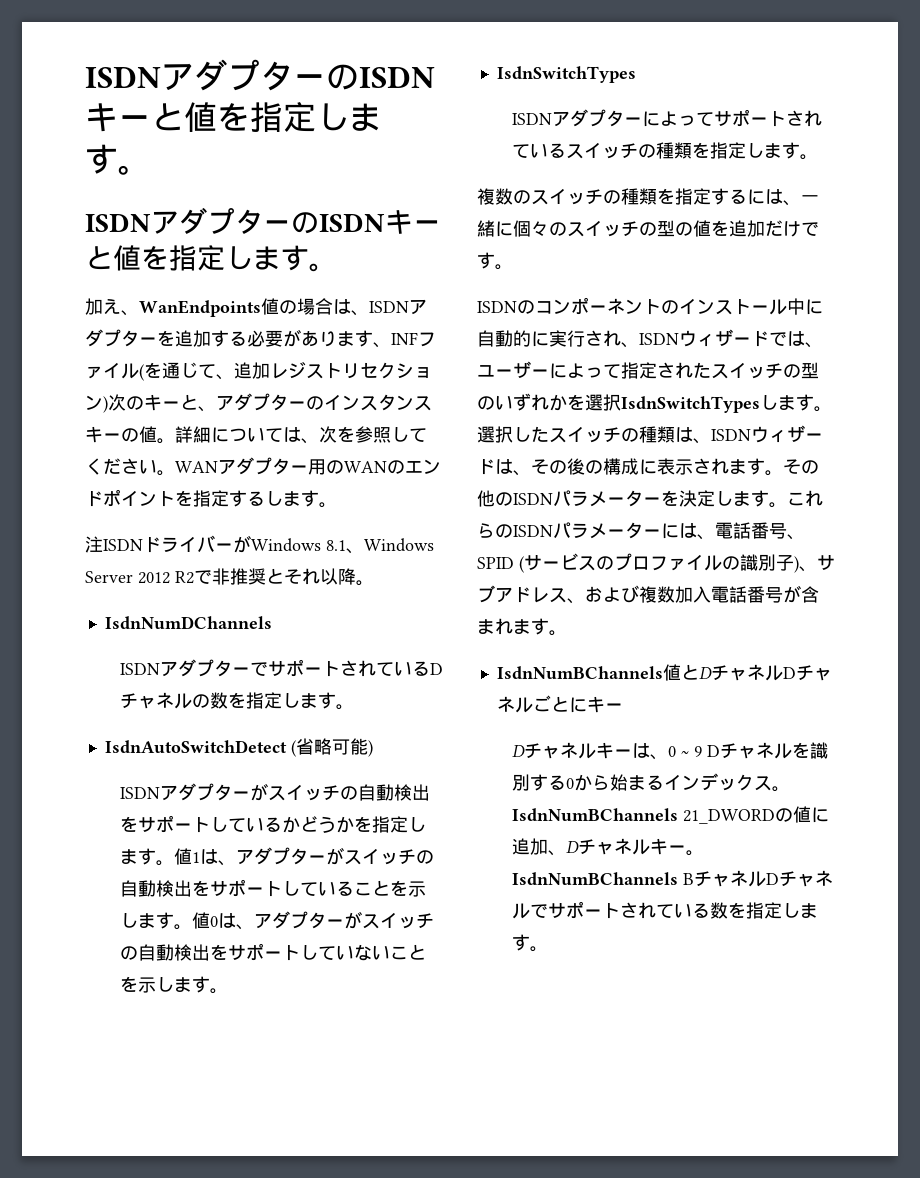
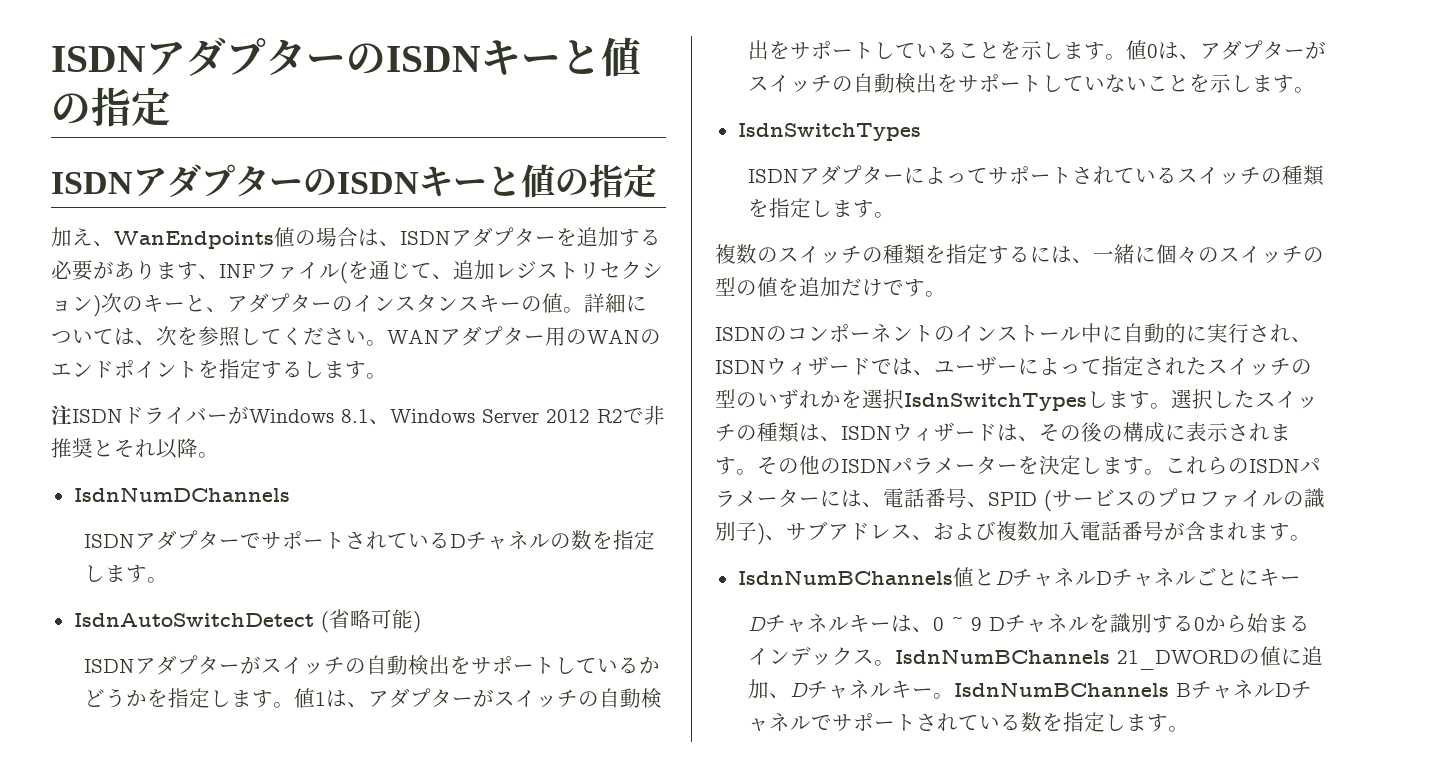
[85,59,435,91] [85,102,382,132] [85,144,151,175] [85,207,441,234] [85,245,337,272] ISDNアダプターのISDNキーと値を指定します。 // ISDNアダプターのISDNキーと値を指定します。 -> [51,37,641,77] [51,87,171,127] [51,164,657,198] ISDNアダプターのISDNキーと値の指定 // ISDNアダプターのISDNキーと値の指定

